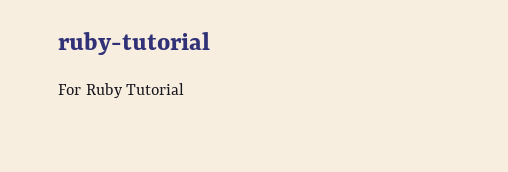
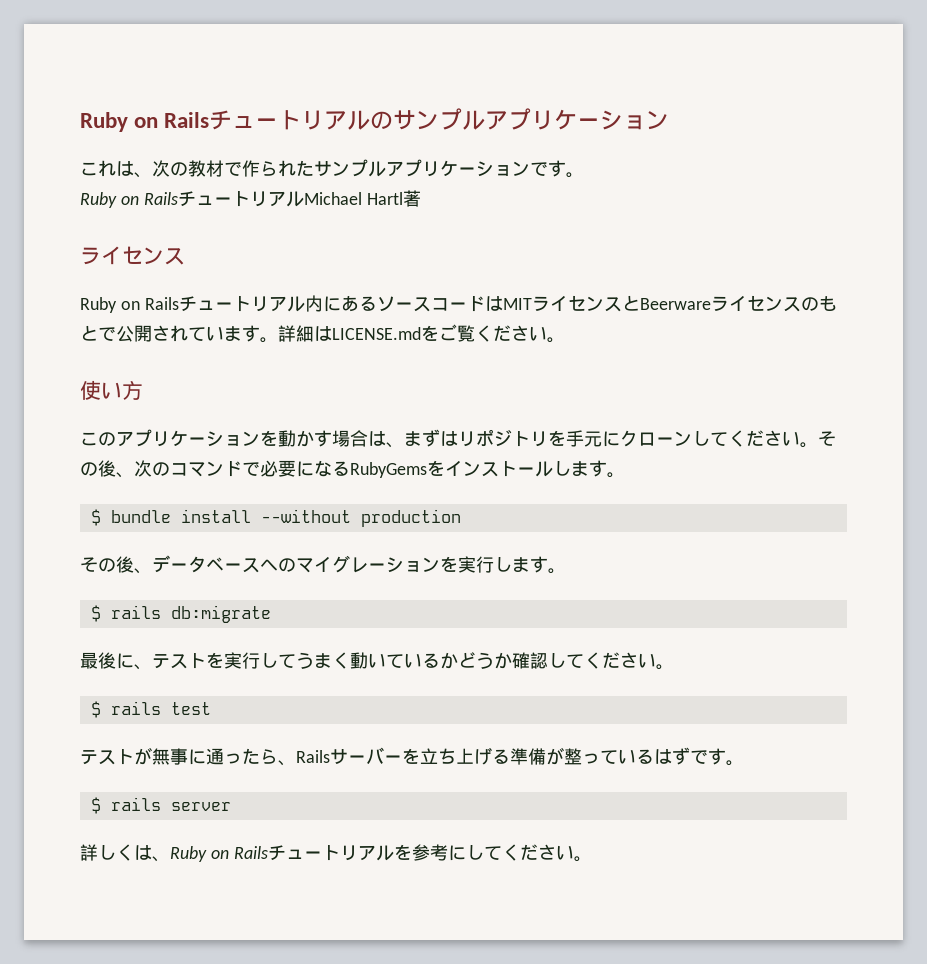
[58,32,210,55] [58,83,185,98] ruby-tutorial // For Ruby Tutorial -> [80,108,670,132] [80,159,584,178] [80,190,421,208] [80,246,185,265] [80,295,837,313] [80,324,565,343] [80,380,143,400] [80,429,836,448] [80,460,625,478] [90,509,461,527] [80,555,566,574] [90,605,271,623] [80,652,674,670] [90,701,211,718] [80,747,744,766] [90,797,231,814] [80,844,592,862] Ruby on Railsチュートリアルのサンプルアプリケーション // これは、次の教材で作られたサンプルアプリケーションです。 // Ruby on RailsチュートリアルMichael Hartl著 // ライセンス // Ruby on Railsチュートリアル内にあるソースコードはMITライセンスとBeerwareライセンスのもとで公開されています。詳細はLICENSE.mdをご覧ください。 // 使い方 // このアプリケーションを動かす場合は、まずはリポジトリを手元にクローンしてください。その後、次のコマンドで必要になるRubyGemsをインストールします。 // $ bundle install --without production // その後、データベースへのマイグレーションを実行します。 // $ rails db:migrate // 最後に、テストを実行してうまく動いているかどうか確認してください。 // $ rails test // テストが無事に通ったら、Railsサーバーを立ち上げる準備が整っているはずです。 // $ rails server // 詳しくは、Ruby on Railsチュートリアルを参考にしてください。

